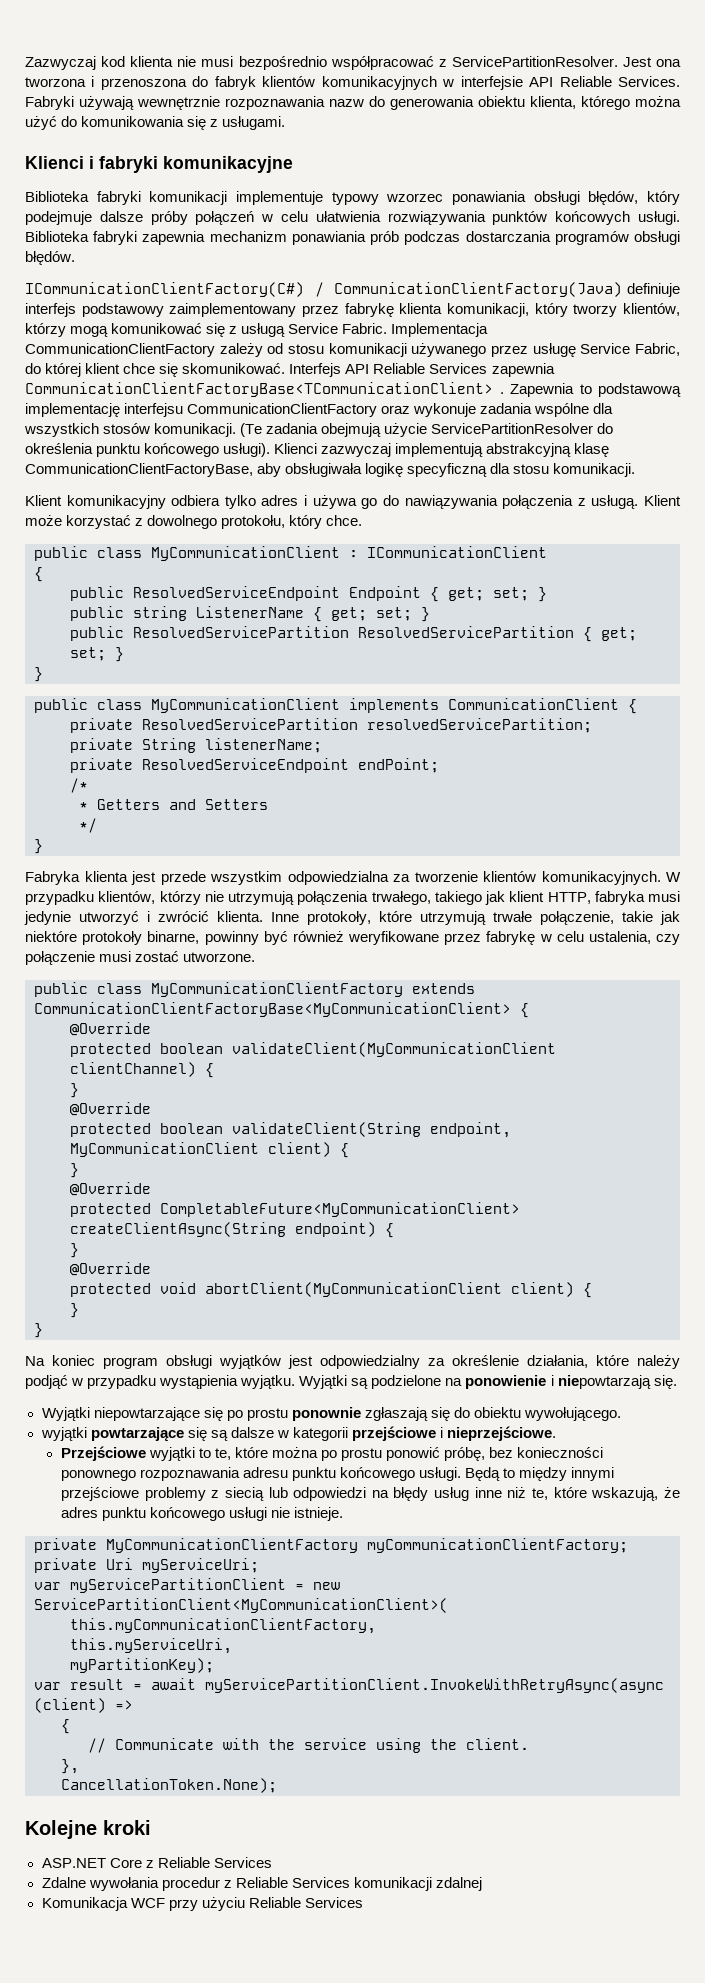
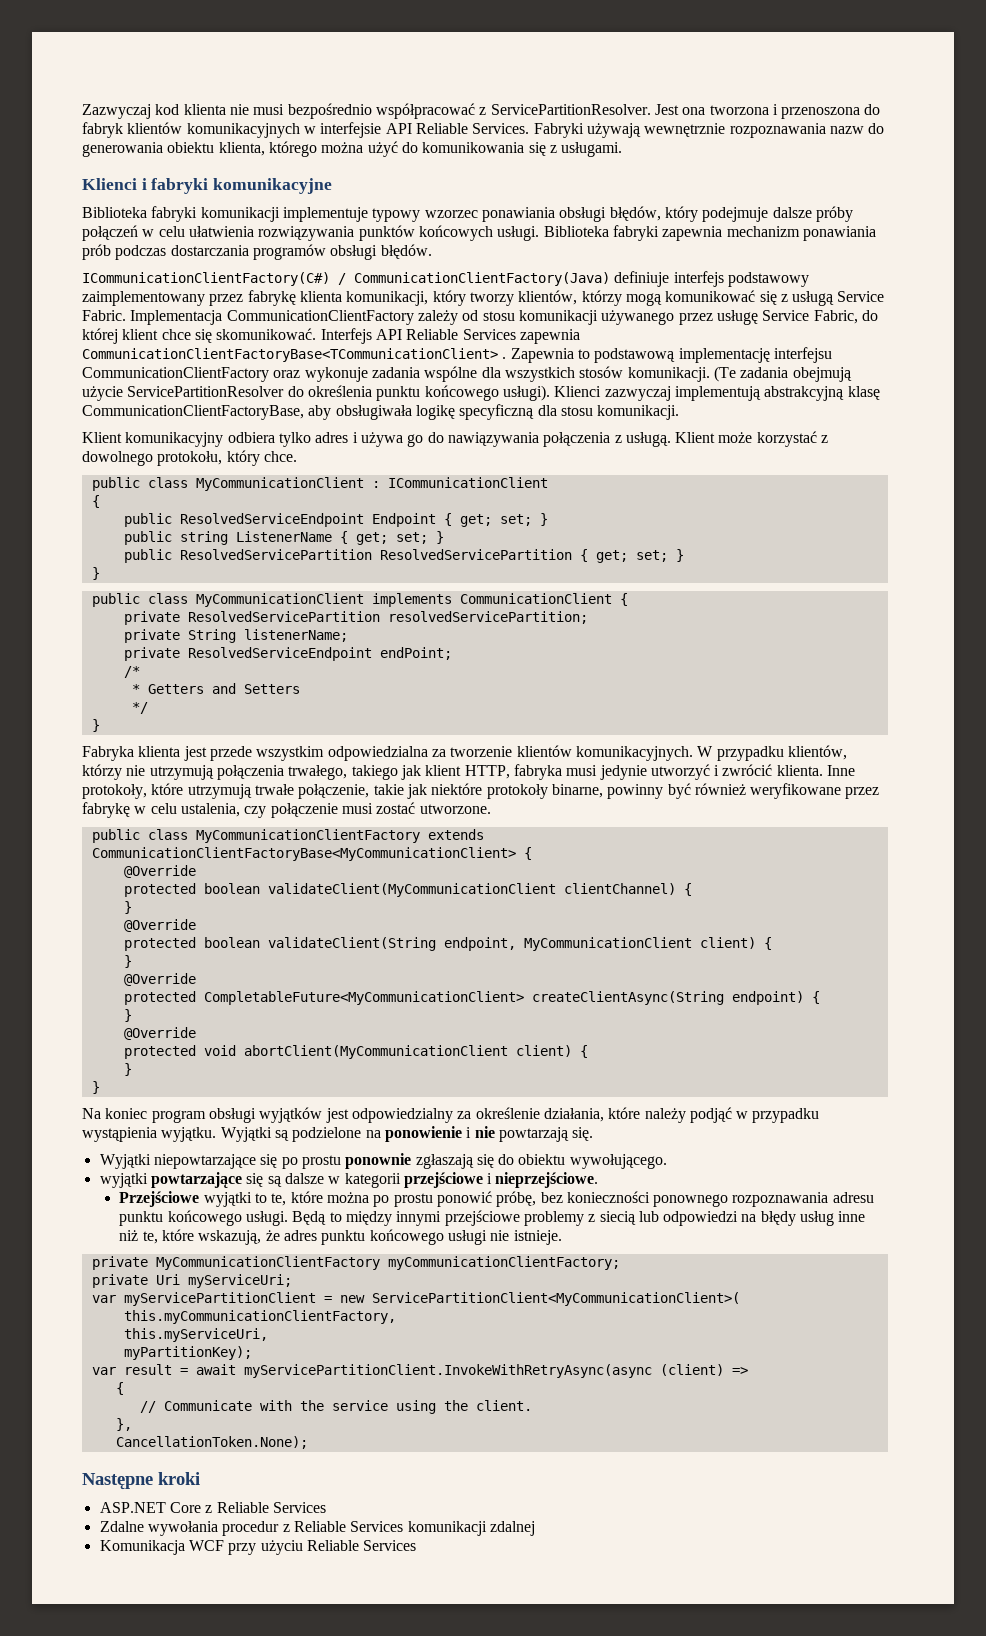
[557,1375,651,1389] niepowtarzają -> [474,1126,569,1142] nie powtarzają
[25,1820,97,1839] Kolejne -> [82,1473,153,1490] Następne

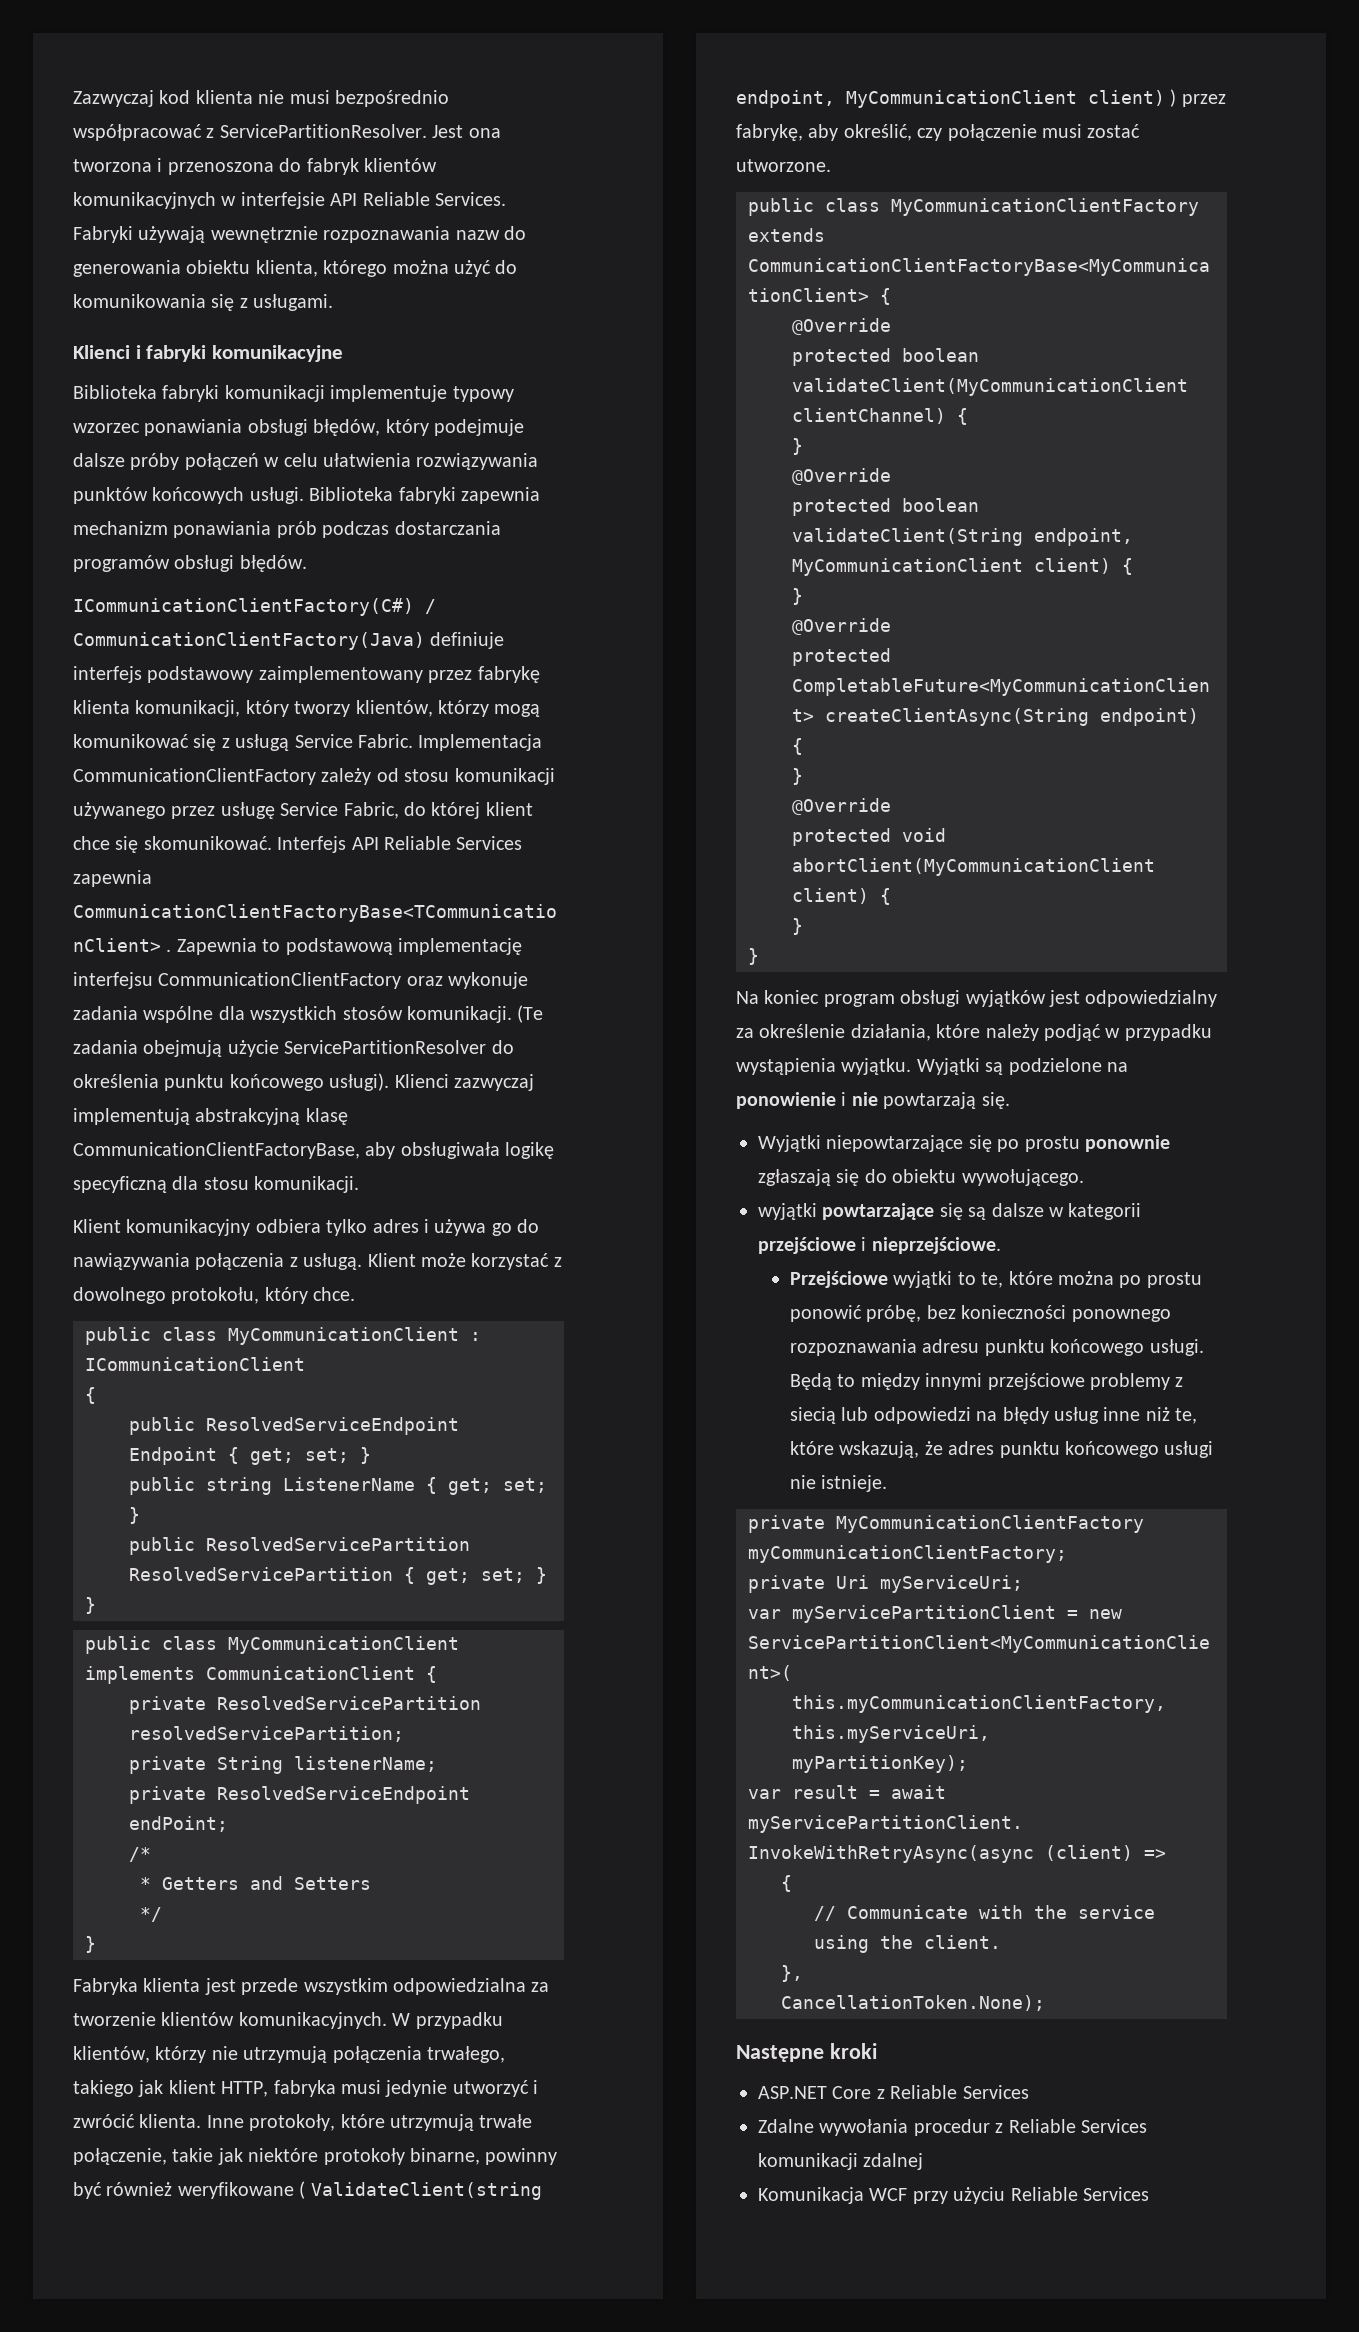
[845,787,880,799] [82,802,240,818] przez fabrykę w celu ustalenia, -> [299,2181,542,2200] [736,89,1226,108] [736,124,912,141] ( ValidateClient(string endpoint, MyCommunicationClient client) ) przez fabrykę, aby określić,

